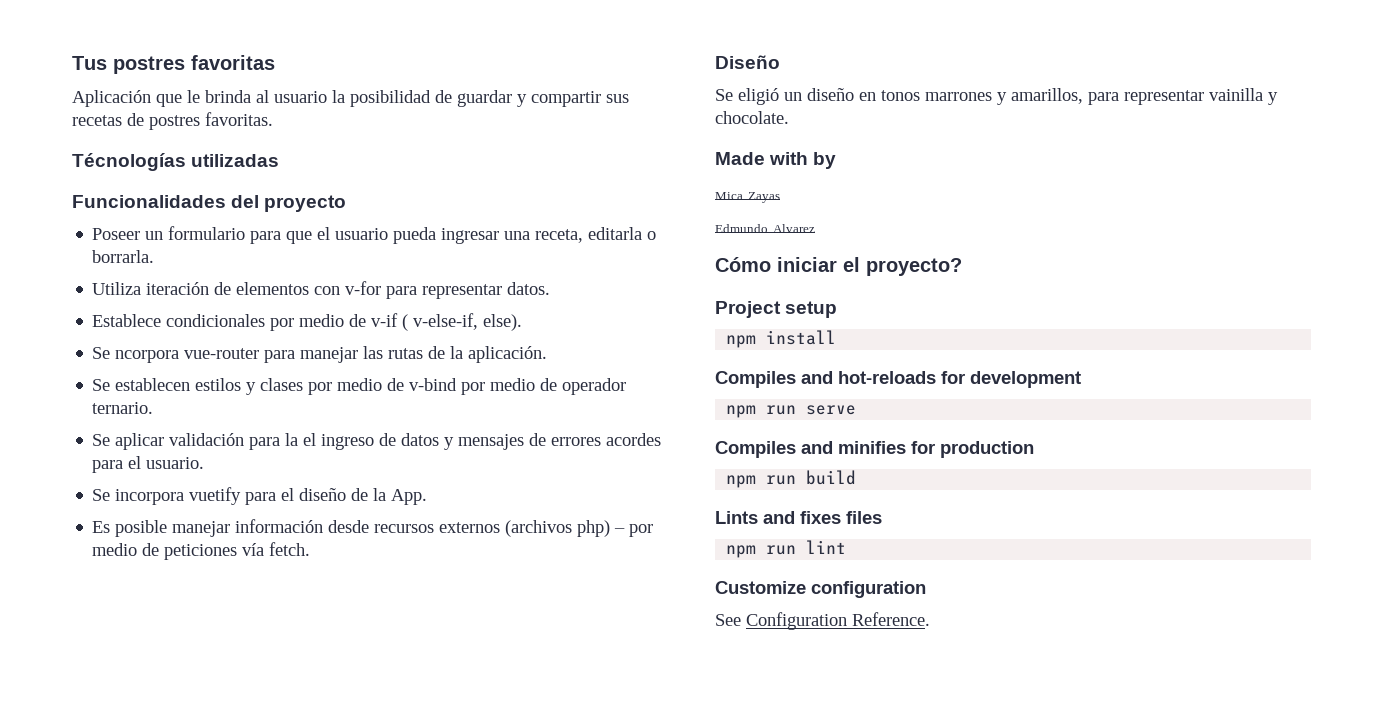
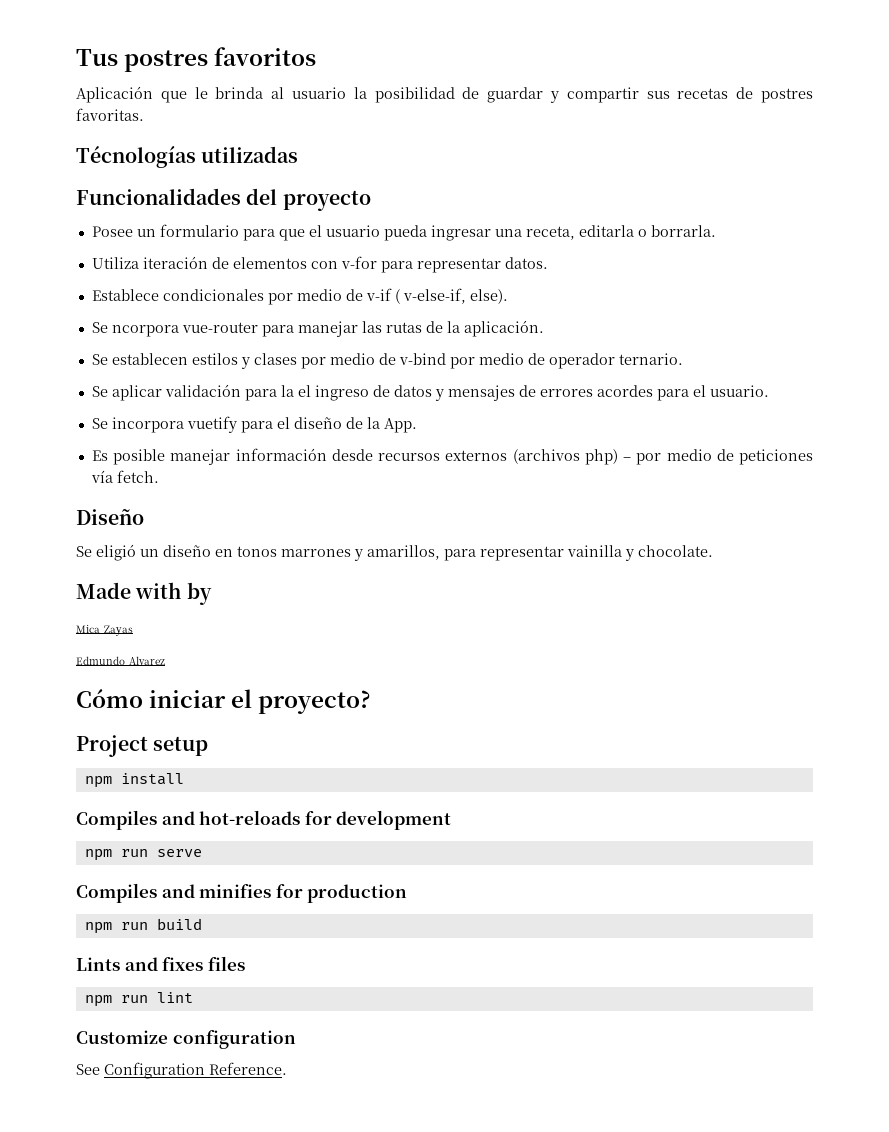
[191,55,275,70] favoritas -> [214,47,317,66] favoritos
[92,228,141,240] Poseer -> [91,226,133,237] Posee

